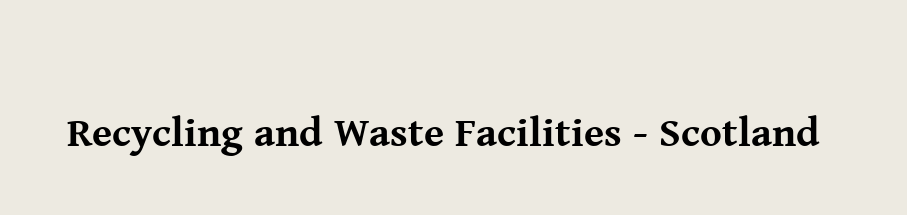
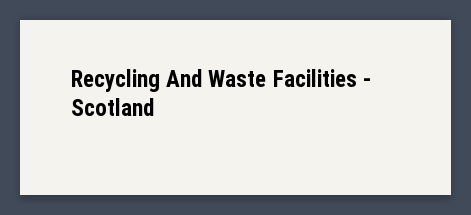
[254,115,323,146] and -> [166,69,203,87] And

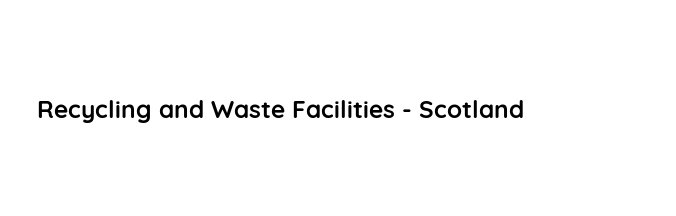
[166,69,203,87] And -> [159,100,204,118] and

